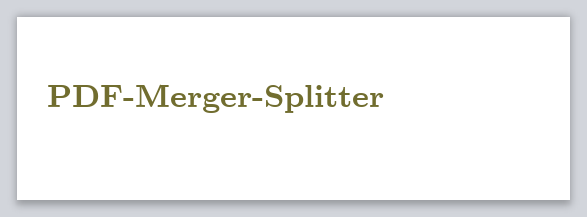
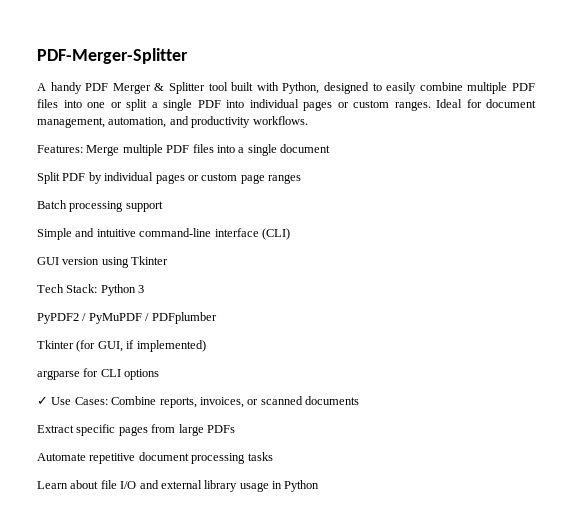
(384, 98) none -> [37,82,536,94] [37,99,536,111] [37,116,308,128] [37,144,330,156] [37,172,301,184] [37,200,163,212] [37,228,290,240] [37,256,169,268] [37,284,145,296] [37,312,217,324] [37,340,206,352] [37,368,160,380] [37,396,359,408] [37,424,235,436] [37,452,273,464] [37,480,320,492] // A handy PDF Merger & Splitter tool built with Python, designed to easily combine multiple PDF files into one or split a single PDF into individual pages or custom ranges. Ideal for document management, automation, and productivity workflows. // Features: Merge multiple PDF files into a single document // Split PDF by individual pages or custom page ranges // Batch processing support // Simple and intuitive command-line interface (CLI) // GUI version using Tkinter // Tech Stack: Python 3 // PyPDF2 / PyMuPDF / PDFplumber // Tkinter (for GUI, if implemented) // argparse for CLI options // ✓ Use Cases: Combine reports, invoices, or scanned documents // Extract specific pages from large PDFs // Automate repetitive document processing tasks // Learn about file I/O and external library usage in Python

